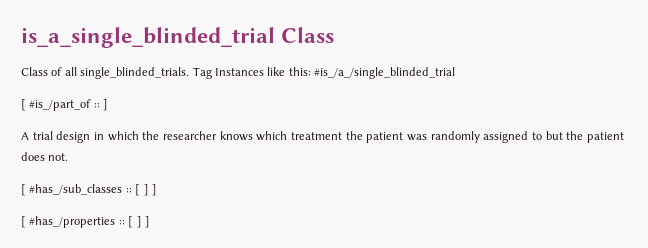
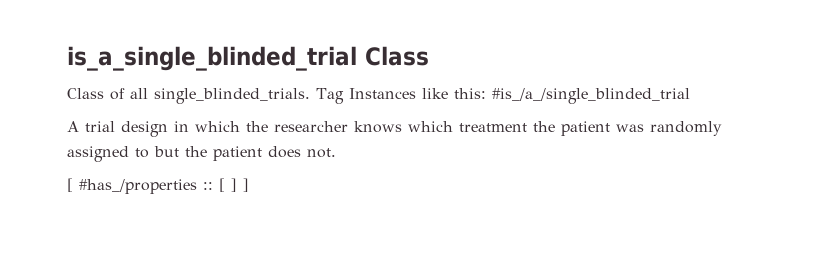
[21,99,109,111] // [ #is_/part_of :: ] -> (690, 96) none
[21,184,157,196] // [ #has_/sub_classes :: [ ] ] -> (336, 153) none

